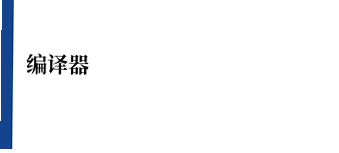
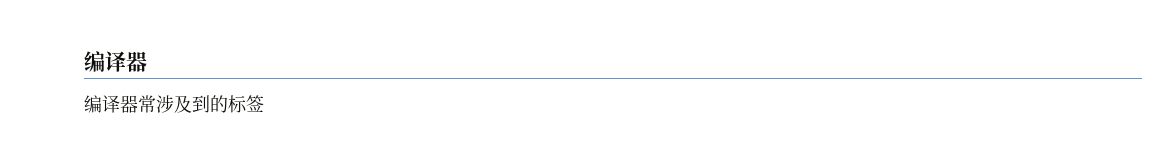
[26,53,90,76] 编译器 -> [84,51,147,72] [84,95,264,113] 编译器 // 编译器常涉及到的标签

